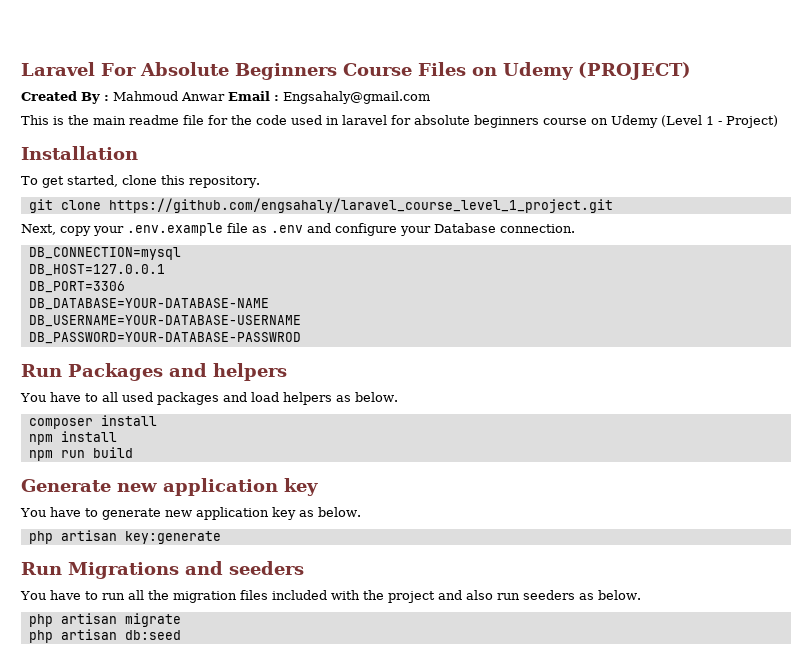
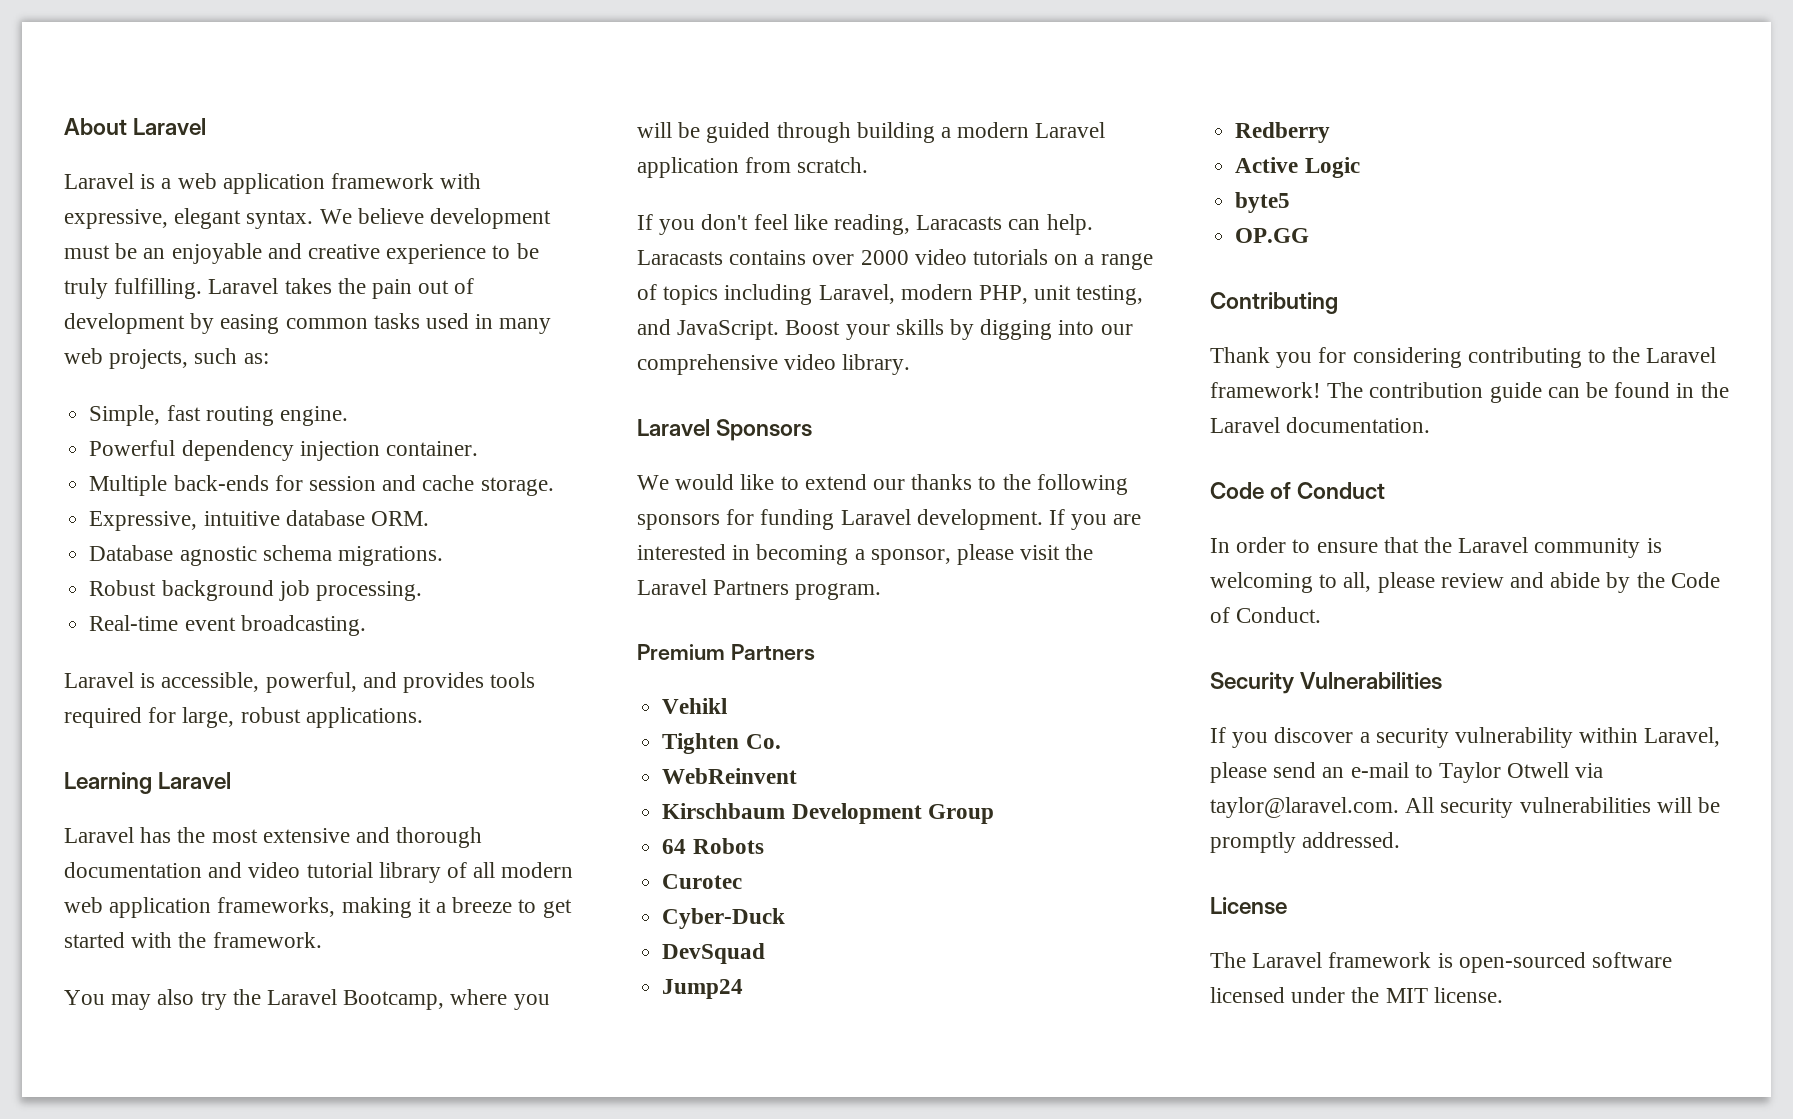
[21,62,691,80] [21,91,430,104] [21,115,778,128] [21,146,138,160] [21,175,260,188] [28,198,613,213] [21,223,575,236] [28,247,181,260] [28,264,165,276] [28,281,125,293] [28,298,269,310] [28,315,301,327] [28,332,301,344] [21,363,287,381] [20,392,398,405] [28,415,157,429] [28,431,117,445] [28,447,133,461] [21,478,318,496] [20,507,361,520] [28,530,221,544] [21,561,304,579] [20,590,641,603] [28,613,181,627] [28,629,181,643] Laravel For Absolute Beginners Course Files on Udemy (PROJECT) // Created By : Mahmoud Anwar Email : Engsahaly@gmail.com // This is the main readme file for the code used in laravel for absolute beginners course on Udemy (Level 1 - Project) // Installation // To get started, clone this repository. // git clone https://github.com/engsahaly/laravel_course_level_1_project.git // Next, copy your .env.example file as .env and configure your Database connection. // DB_CONNECTION=mysql // DB_HOST=127.0.0.1 // DB_PORT=3306 // DB_DATABASE=YOUR-DATABASE-NAME // DB_USERNAME=YOUR-DATABASE-USERNAME // DB_PASSWORD=YOUR-DATABASE-PASSWROD // Run Packages and helpers // You have to all used packages and load helpers as below. // composer install // npm install // npm run build // Generate new application key // You have to generate new application key as below. // php artisan key:generate // Run Migrations and seeders // You have to run all the migration files included with the project and also run seeders as below. // php artisan migrate // php artisan db:seed -> [64,118,207,135] [64,173,482,194] [64,208,552,229] [64,243,539,264] [64,278,475,299] [64,313,552,334] [64,348,269,369] [89,405,348,426] [89,440,478,461] [89,475,554,496] [89,510,429,531] [89,545,443,566] [89,580,422,601] [89,615,366,636] [64,672,536,693] [64,707,423,728] [64,772,232,794] [64,827,483,848] [64,862,574,883] [64,897,572,918] [64,932,322,948] [64,989,550,1010] [637,122,1106,143] [637,157,869,178] [637,214,1093,235] [637,249,1153,270] [637,284,1144,305] [637,319,1133,340] [637,354,911,375] [637,419,813,441] [637,474,1128,495] [637,509,1142,530] [637,544,1094,565] [637,579,882,600] [637,644,815,660] [662,698,728,714] [662,733,781,754] [662,768,798,784] [662,803,994,824] [662,838,764,854] [662,874,743,889] [662,908,786,929] [662,943,766,964] [662,979,744,999] [1235,122,1331,143] [1235,157,1360,178] [1235,192,1291,213] [1235,228,1310,243] [1210,292,1338,314] [1210,347,1717,368] [1210,382,1729,403] [1210,417,1431,433] [1210,482,1386,499] [1210,537,1662,558] [1210,572,1720,593] [1210,607,1322,623] [1210,672,1443,694] [1210,727,1721,748] [1210,762,1604,783] [1210,797,1721,818] [1210,832,1401,853] [1210,897,1287,915] [1210,952,1673,973] [1210,987,1503,1003] About Laravel // Laravel is a web application framework with expressive, elegant syntax. We believe development must be an enjoyable and creative experience to be truly fulfilling. Laravel takes the pain out of development by easing common tasks used in many web projects, such as: // Simple, fast routing engine. // Powerful dependency injection container. // Multiple back-ends for session and cache storage. // Expressive, intuitive database ORM. // Database agnostic schema migrations. // Robust background job processing. // Real-time event broadcasting. // Laravel is accessible, powerful, and provides tools required for large, robust applications. // Learning Laravel // Laravel has the most extensive and thorough documentation and video tutorial library of all modern web application frameworks, making it a breeze to get started with the framework. // You may also try the Laravel Bootcamp, where you will be guided through building a modern Laravel application from scratch. // If you don't feel like reading, Laracasts can help. Laracasts contains over 2000 video tutorials on a range of topics including Laravel, modern PHP, unit testing, and JavaScript. Boost your skills by digging into our comprehensive video library. // Laravel Sponsors // We would like to extend our thanks to the following sponsors for funding Laravel development. If you are interested in becoming a sponsor, please visit the Laravel Partners program. // Premium Partners // Vehikl // Tighten Co. // WebReinvent // Kirschbaum Development Group // 64 Robots // Curotec // Cyber-Duck // DevSquad // Jump24 // Redberry // Active Logic // byte5 // OP.GG // Contributing // Thank you for considering contributing to the Laravel framework! The contribution guide can be found in the Laravel documentation. // Code of Conduct // In order to ensure that the Laravel community is welcoming to all, please review and abide by the Code of Conduct. // Security Vulnerabilities // If you discover a security vulnerability within Laravel, please send an e-mail to Taylor Otwell via taylor@laravel.com. All security vulnerabilities will be promptly addressed. // License // The Laravel framework is open-sourced software licensed under the MIT license.

